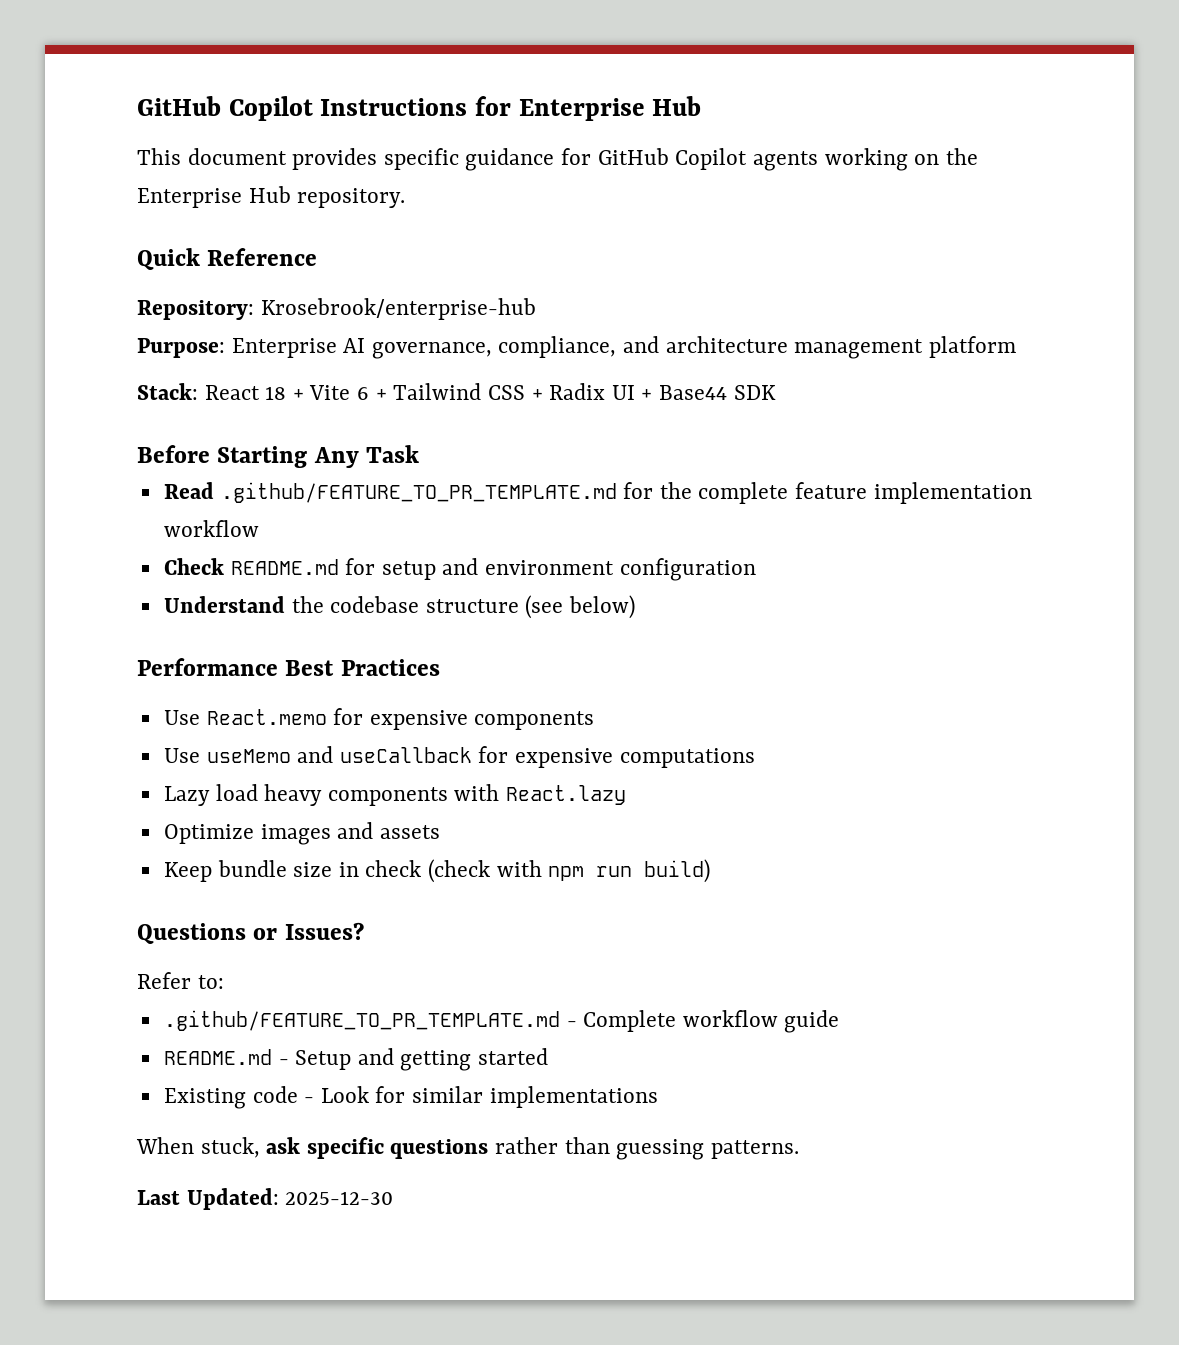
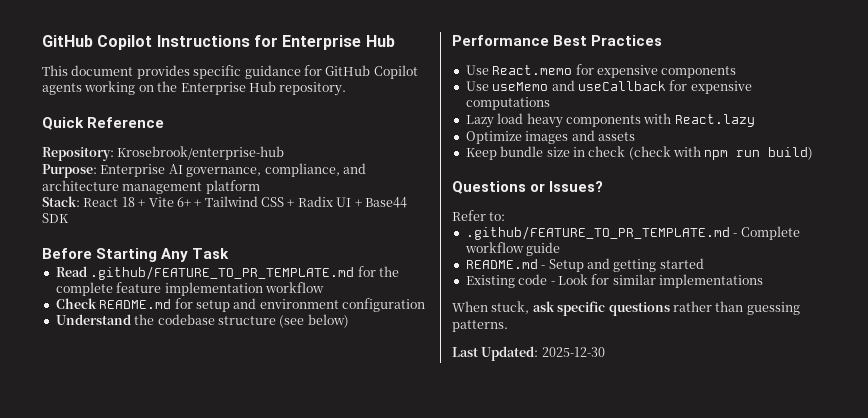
[357,387,370,400] 6 -> [176,197,191,207] 6+

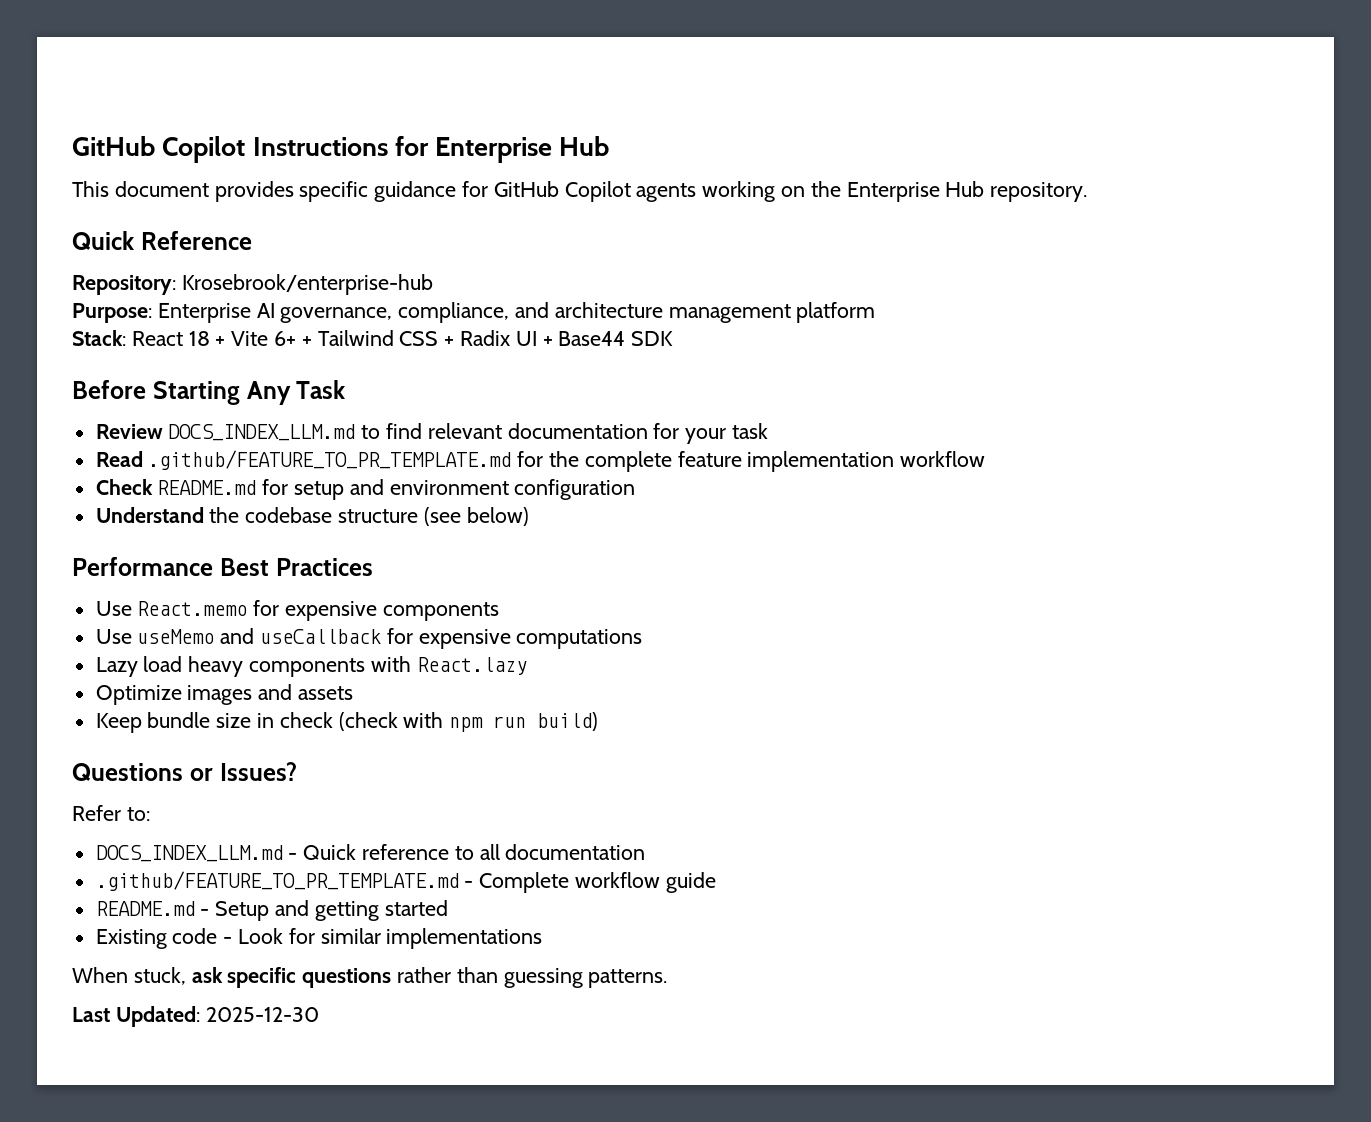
(230, 253) none -> [95,423,769,444] // Review DOCS_INDEX_LLM.md to find relevant documentation for your task
(506, 216) none -> [95,844,646,862] // DOCS_INDEX_LLM.md - Quick reference to all documentation

